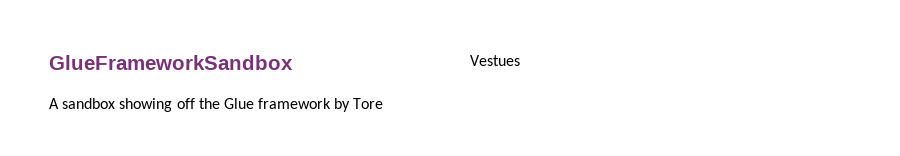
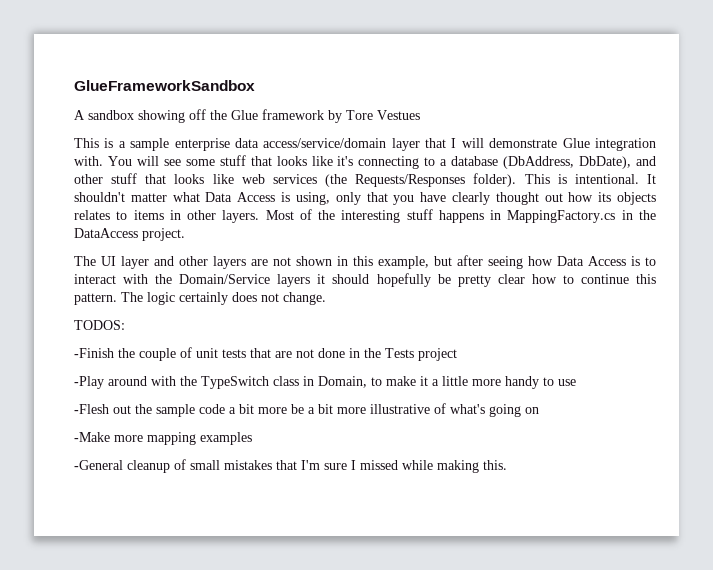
(520, 60) none -> [74,138,656,151] [74,155,656,169] [74,173,656,187] [74,192,656,205] [74,209,656,223] [74,228,185,241] [74,255,656,269] [74,273,656,287] [74,292,326,305] [74,320,125,330] [74,347,457,361] [74,376,576,389] [74,403,539,417] [74,432,252,445] [74,459,507,473] // This is a sample enterprise data access/service/domain layer that I will demonstrate Glue integration with. You will see some stuff that looks like it's connecting to a database (DbAddress, DbDate), and other stuff that looks like web services (the Requests/Responses folder). This is intentional. It shouldn't matter what Data Access is using, only that you have clearly thought out how its objects relates to items in other layers. Most of the interesting stuff happens in MappingFactory.cs in the DataAccess project. // The UI layer and other layers are not shown in this example, but after seeing how Data Access is to interact with the Domain/Service layers it should hopefully be pretty clear how to continue this pattern. The logic certainly does not change. // TODOS: // -Finish the couple of unit tests that are not done in the Tests project // -Play around with the TypeSwitch class in Domain, to make it a little more handy to use // -Flesh out the sample code a bit more be a bit more illustrative of what's going on // -Make more mapping examples // -General cleanup of small mistakes that I'm sure I missed while making this.

